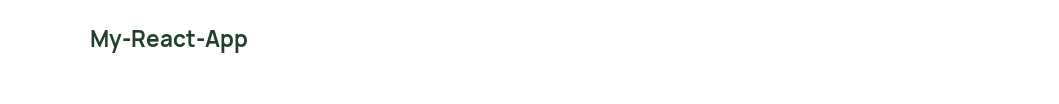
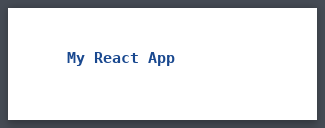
[90,30,248,53] My-React-App -> [67,52,175,66] My React App

